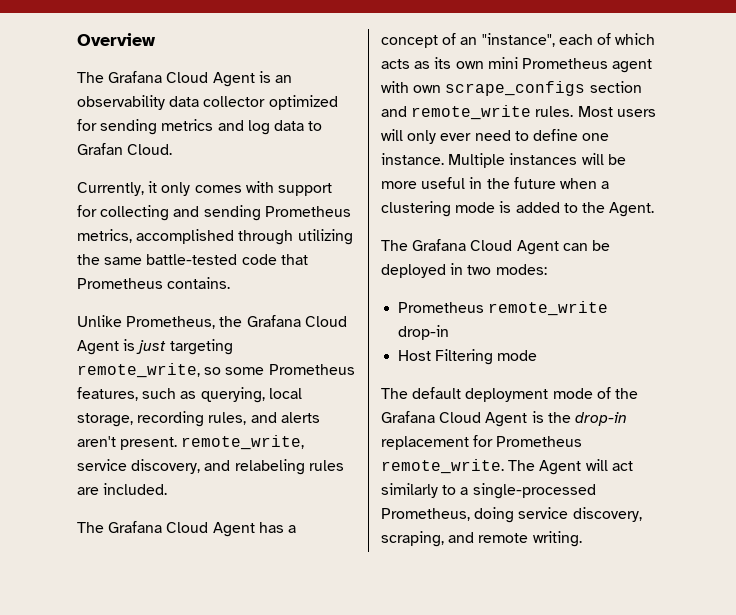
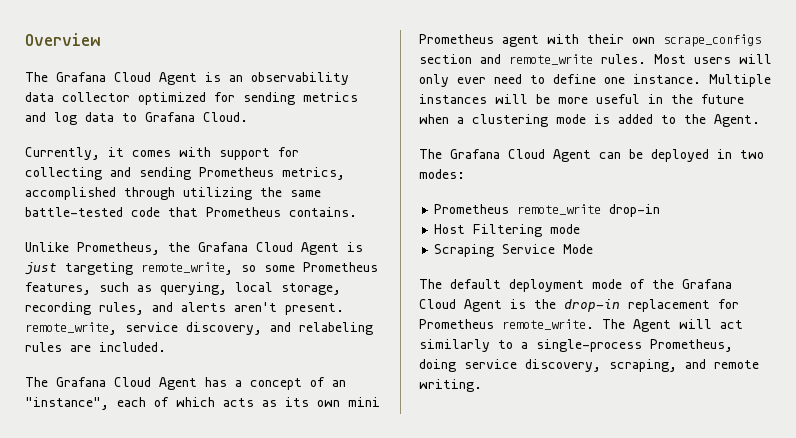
[77,143,123,155] Grafan -> [145,112,195,122] Grafana
[161,182,191,196] only -> (124, 152) none
(409, 87) none -> [587,34,624,44] their
(538, 355) none -> [434,244,594,257] // Scraping Service Mode
[472,483,596,499] single-processed -> [536,339,642,352] single-process

